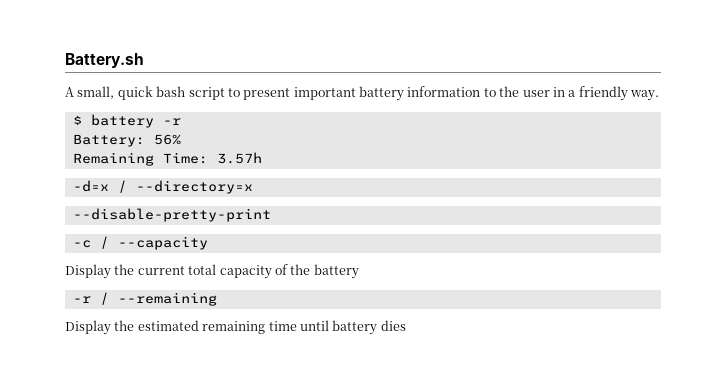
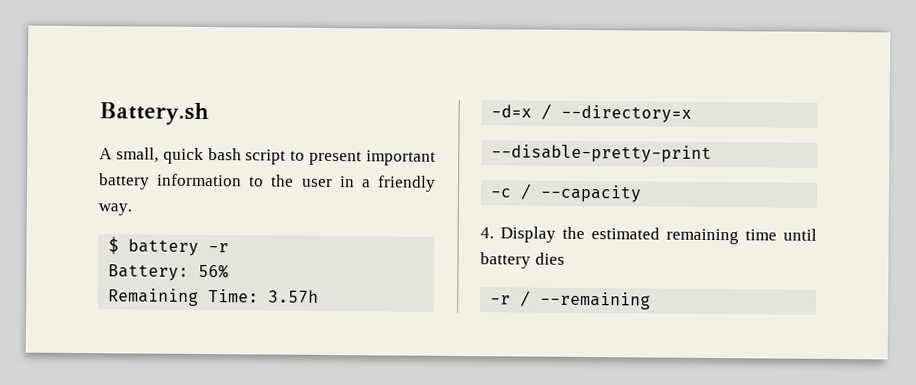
[65,264,359,279] [72,292,217,306] Display the current total capacity of the battery // -r / --remaining // -> [480,227,494,239] 4.
(406, 325) none -> [490,290,652,310] // -r / --remaining

